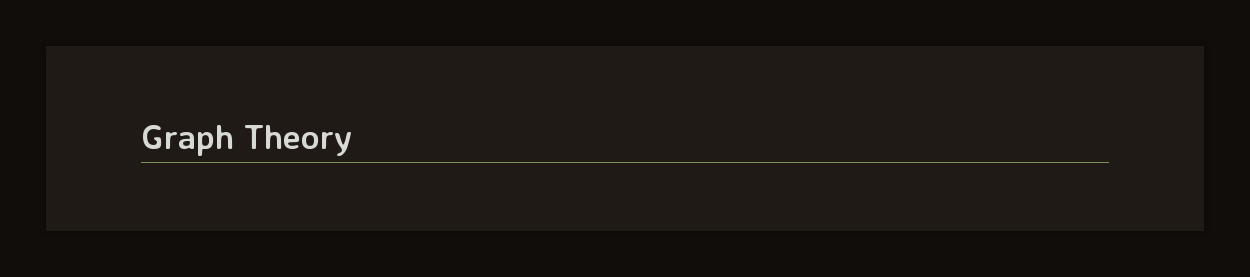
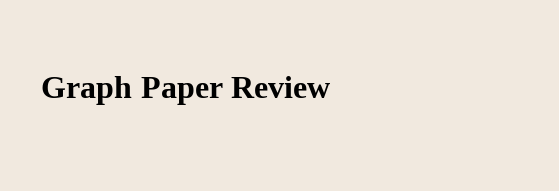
[244,125,352,156] Theory -> [140,76,331,105] Paper Review

